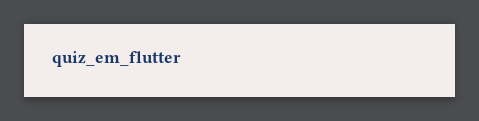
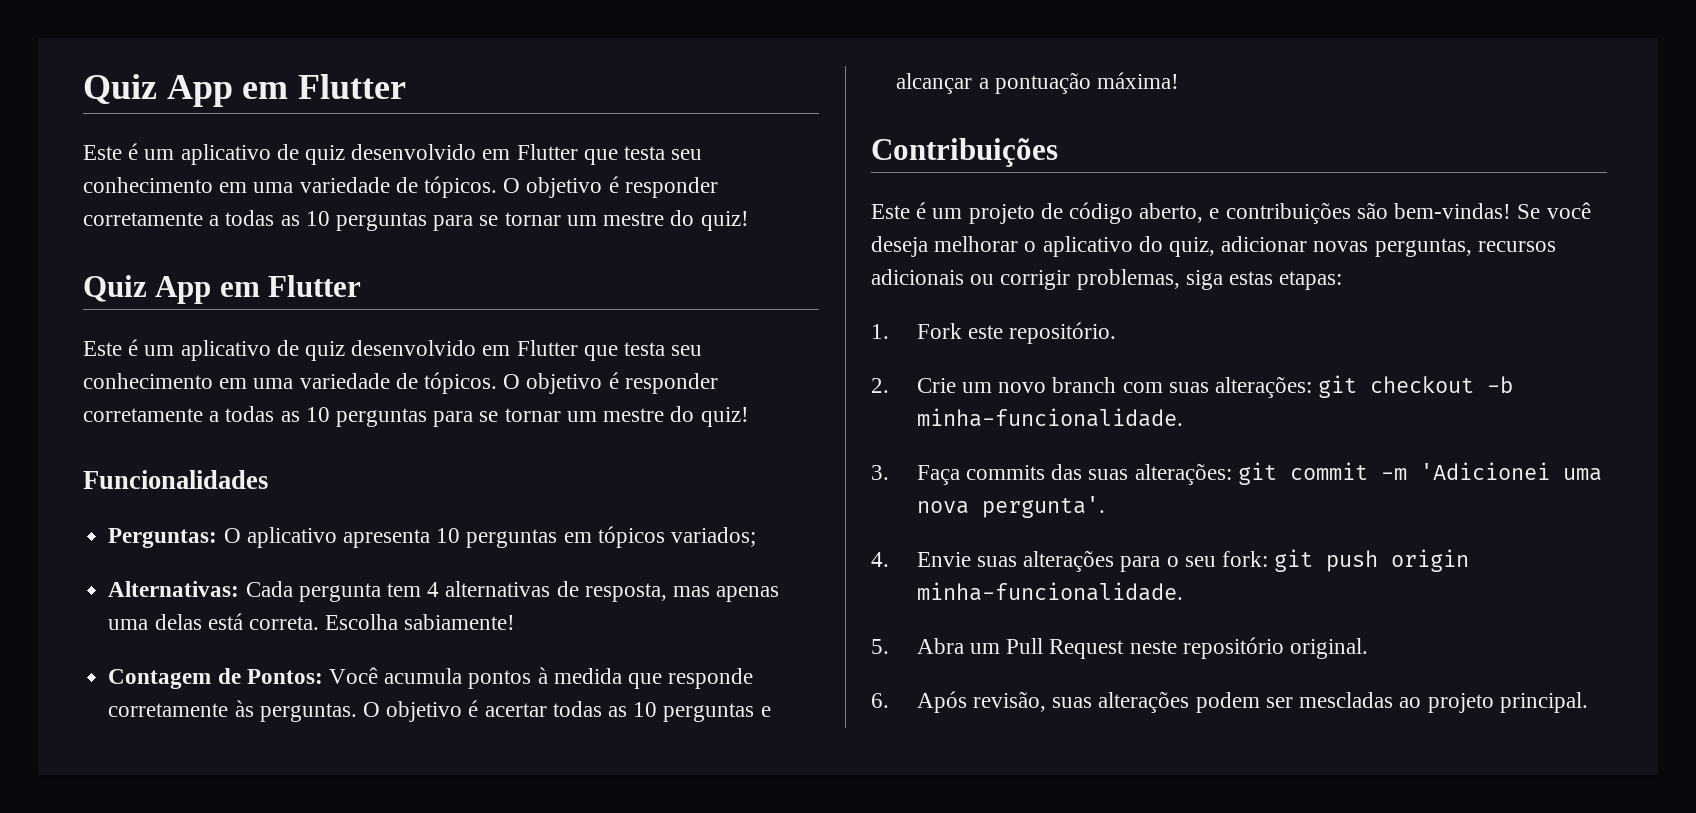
[52,51,181,67] quiz_em_flutter -> [83,74,407,107] [83,143,703,165] [83,176,718,198] [83,210,749,231] [83,275,362,304] [83,339,703,361] [83,372,718,394] [83,406,749,427] [83,470,268,489] [108,526,756,548] [108,581,780,602] [108,613,516,630] [108,667,754,689] [108,700,771,722] [896,72,1179,94] [871,138,1058,167] [871,202,1591,224] [871,236,1556,257] [871,269,1343,290] [871,322,1117,344] [871,375,1514,398] [916,408,1183,427] [871,462,1602,485] [916,496,1105,518] [871,549,1470,572] [916,582,1183,601] [871,637,1369,659] [871,691,1588,713] Quiz App em Flutter // Este é um aplicativo de quiz desenvolvido em Flutter que testa seu conhecimento em uma variedade de tópicos. O objetivo é responder corretamente a todas as 10 perguntas para se tornar um mestre do quiz! // Quiz App em Flutter // Este é um aplicativo de quiz desenvolvido em Flutter que testa seu conhecimento em uma variedade de tópicos. O objetivo é responder corretamente a todas as 10 perguntas para se tornar um mestre do quiz! // Funcionalidades // Perguntas: O aplicativo apresenta 10 perguntas em tópicos variados; // Alternativas: Cada pergunta tem 4 alternativas de resposta, mas apenas uma delas está correta. Escolha sabiamente! // Contagem de Pontos: Você acumula pontos à medida que responde corretamente às perguntas. O objetivo é acertar todas as 10 perguntas e alcançar a pontuação máxima! // Contribuições // Este é um projeto de código aberto, e contribuições são bem-vindas! Se você deseja melhorar o aplicativo do quiz, adicionar novas perguntas, recursos adicionais ou corrigir problemas, siga estas etapas: // 1. Fork este repositório. // 2. Crie um novo branch com suas alterações: git checkout -b minha-funcionalidade. // 3. Faça commits das suas alterações: git commit -m 'Adicionei uma nova pergunta'. // 4. Envie suas alterações para o seu fork: git push origin minha-funcionalidade. // 5. Abra um Pull Request neste repositório original. // 6. Após revisão, suas alterações podem ser mescladas ao projeto principal.

